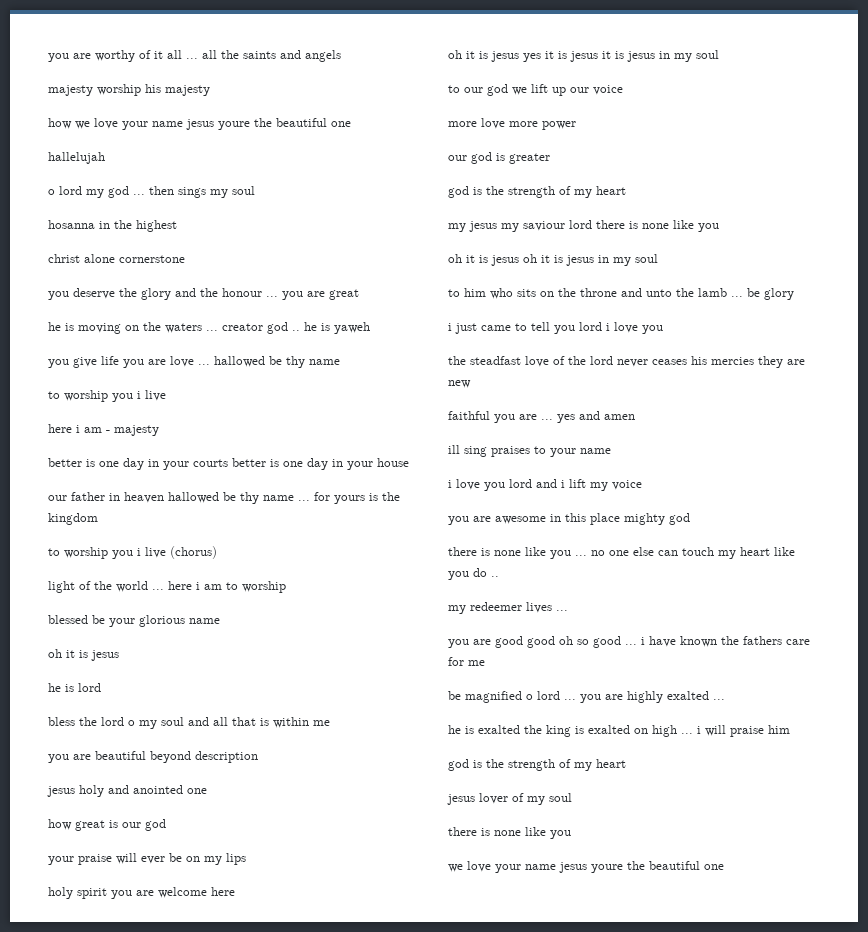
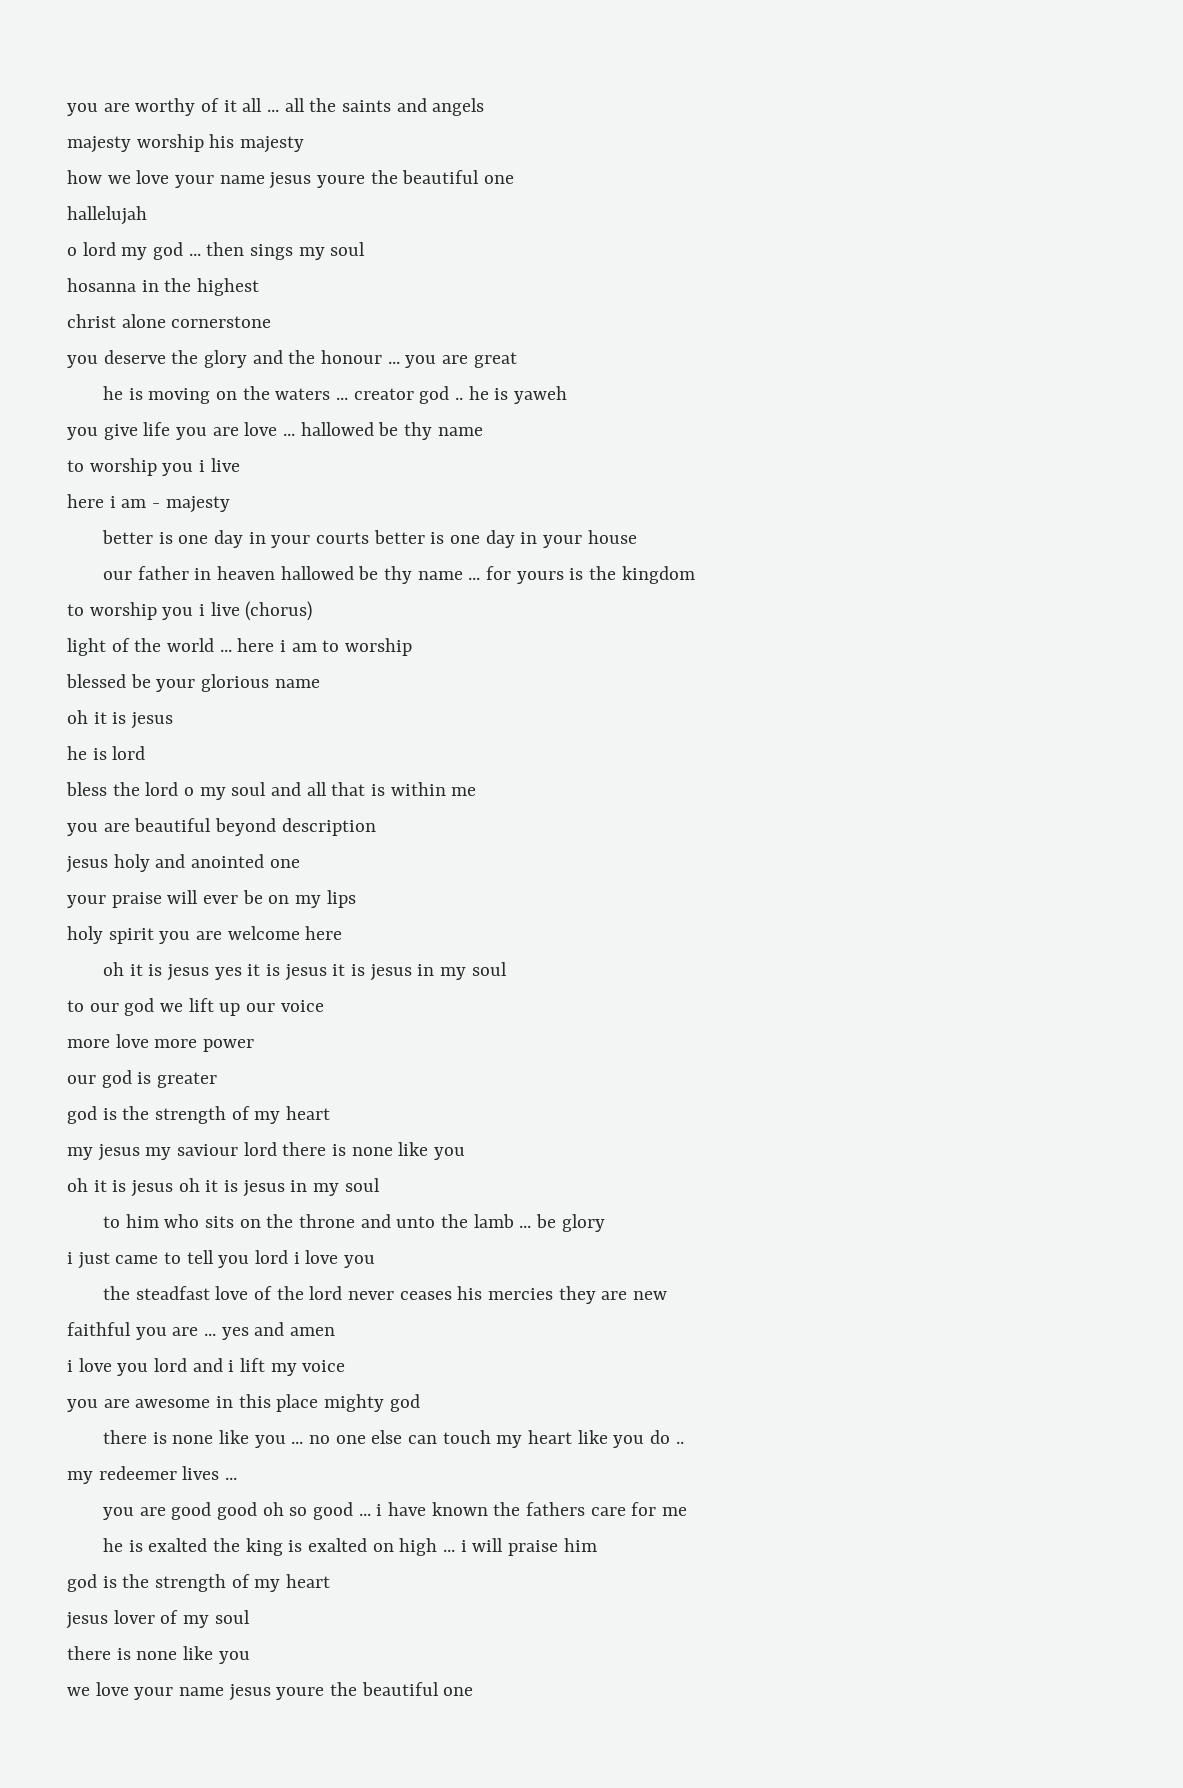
[48,819,166,831] // how great is our god -> (300, 863) none
[448,445,611,457] // ill sing praises to your name -> (336, 1331) none
[448,691,725,703] // be magnified o lord ... you are highly exalted ... -> (687, 1511) none

